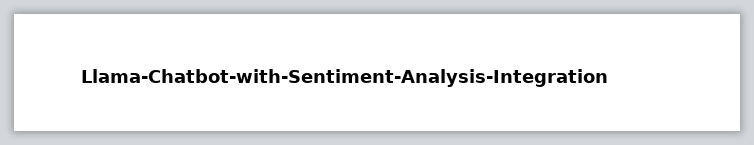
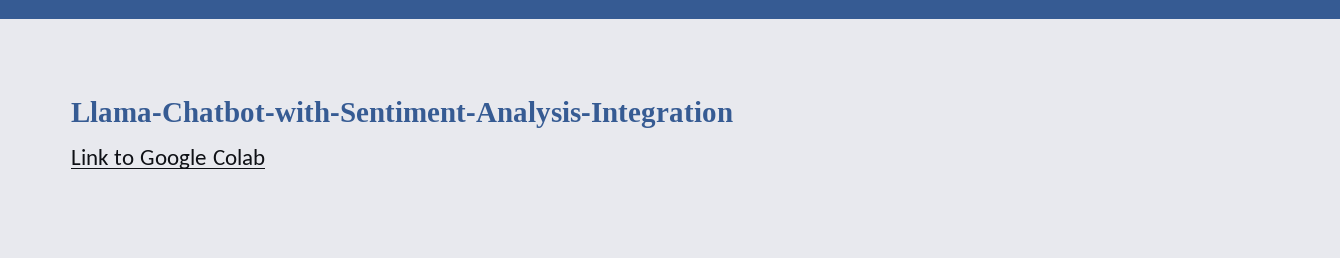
(608, 78) none -> [71,149,265,169] // Link to Google Colab

